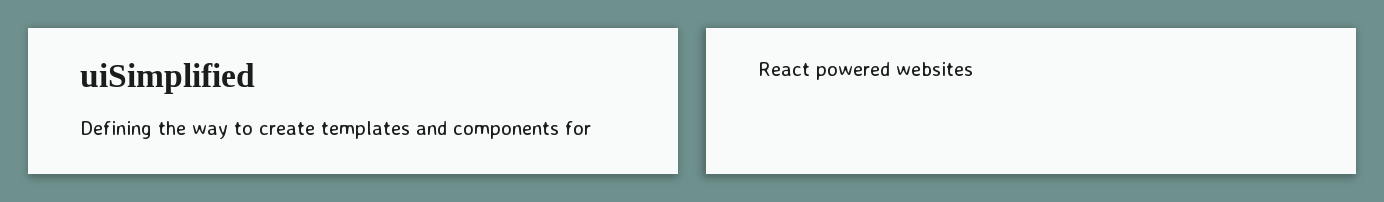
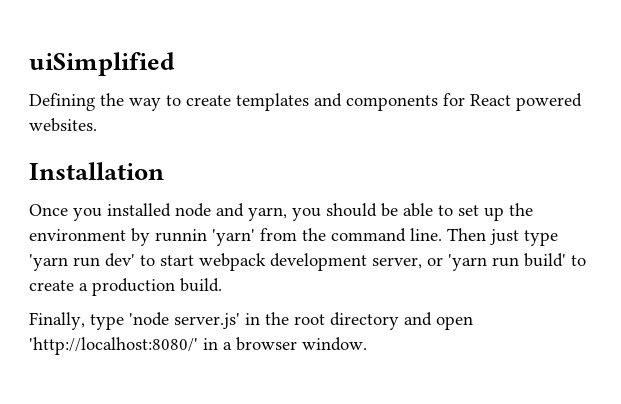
[896,62,973,76] websites -> [29,118,97,132] [29,162,164,180] [29,203,533,221] [29,228,558,246] [29,253,586,271] [29,278,222,296] [29,312,473,330] [29,337,367,355] websites. // Installation // Once you installed node and yarn, you should be able to set up the environment by runnin 'yarn' from the command line. Then just type 'yarn run dev' to start webpack development server, or 'yarn run build' to create a production build. // Finally, type 'node server.js' in the root directory and open 'http://localhost:8080/' in a browser window.

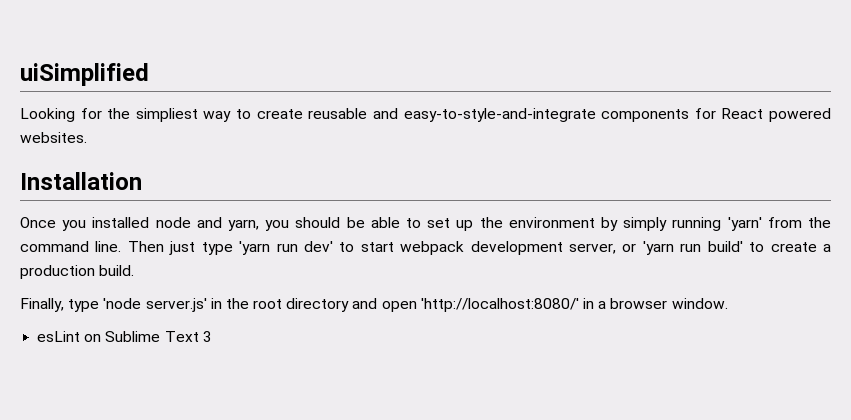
[29,93,342,111] Defining the way to create templates and -> [20,108,596,122] Looking for the simpliest way to create reusable and easy-to-style-and-integrate
[155,229,207,242] runnin -> [623,217,722,231] simply running
(367, 344) none -> [37,331,212,342] // esLint on Sublime Text 3

